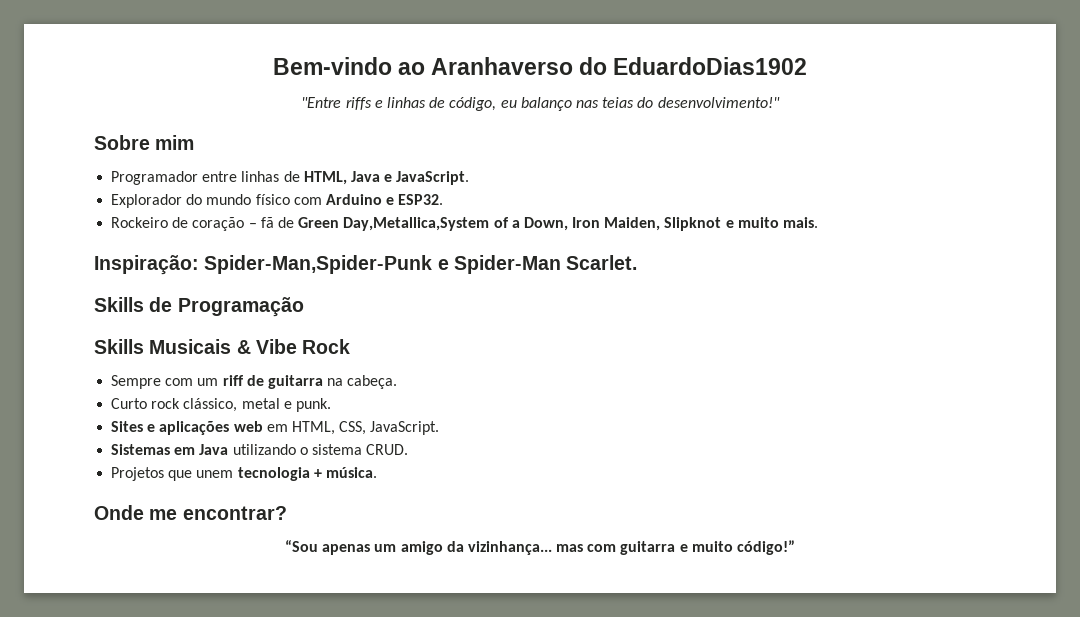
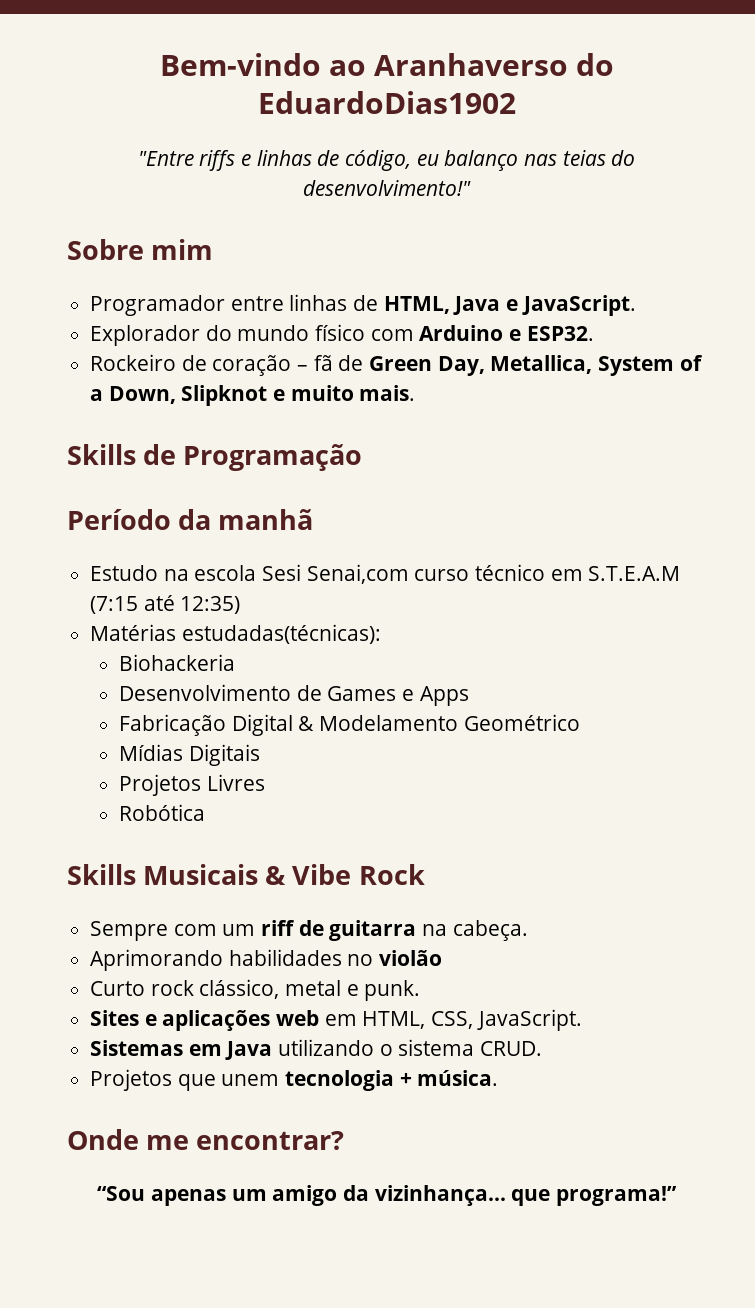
[343,217,490,231] Day,Metallica,System -> [437,355,675,376] Day, Metallica, System
[572,217,661,231] Iron Maiden, -> (176, 395) none
[94,255,638,275] [94,297,304,317] Inspiração: Spider-Man,Spider-Punk e Spider-Man Scarlet. // Skills de Programação -> [67,444,363,471] [67,509,314,530] [90,564,681,584] [90,595,241,614] [90,624,381,644] [118,654,235,671] [118,684,469,706] [118,714,580,736] [118,744,260,766] [118,774,265,796] [118,804,205,821] Skills de Programação // Período da manhã // Estudo na escola Sesi Senai,com curso técnico em S.T.E.A.M (7:15 até 12:35) // Matérias estudadas(técnicas): // Biohackeria // Desenvolvimento de Games e Apps // Fabricação Digital & Modelamento Geométrico // Mídias Digitais // Projetos Livres // Robótica
(398, 382) none -> [90,949,443,971] // Aprimorando habilidades no violão
[556,540,796,555] mas com guitarra e muito código!” -> [511,1186,677,1206] que programa!”

